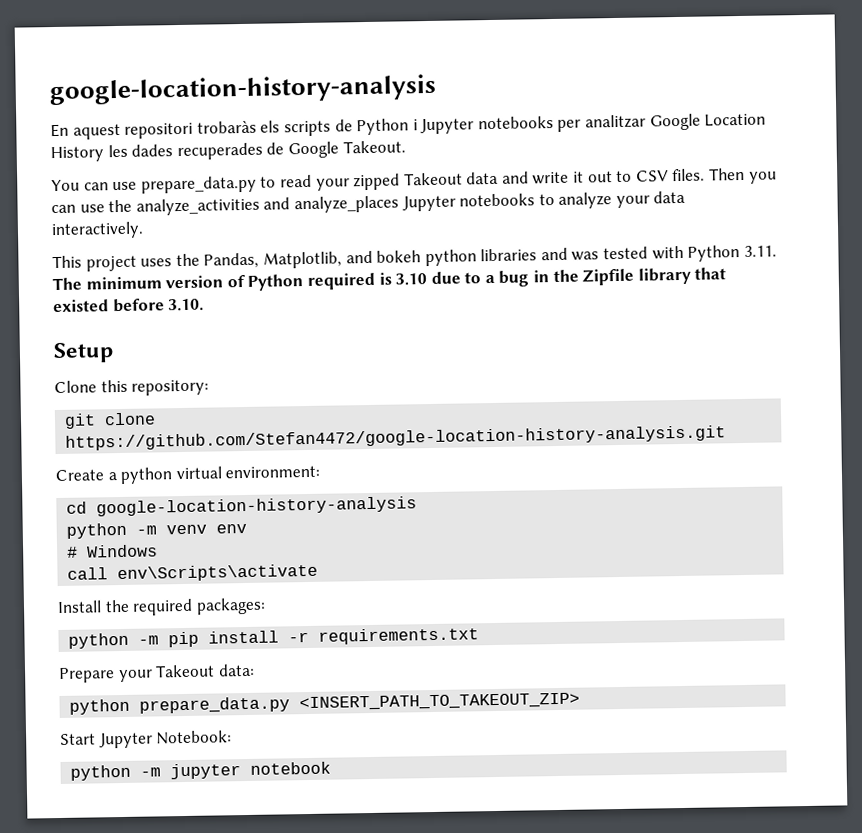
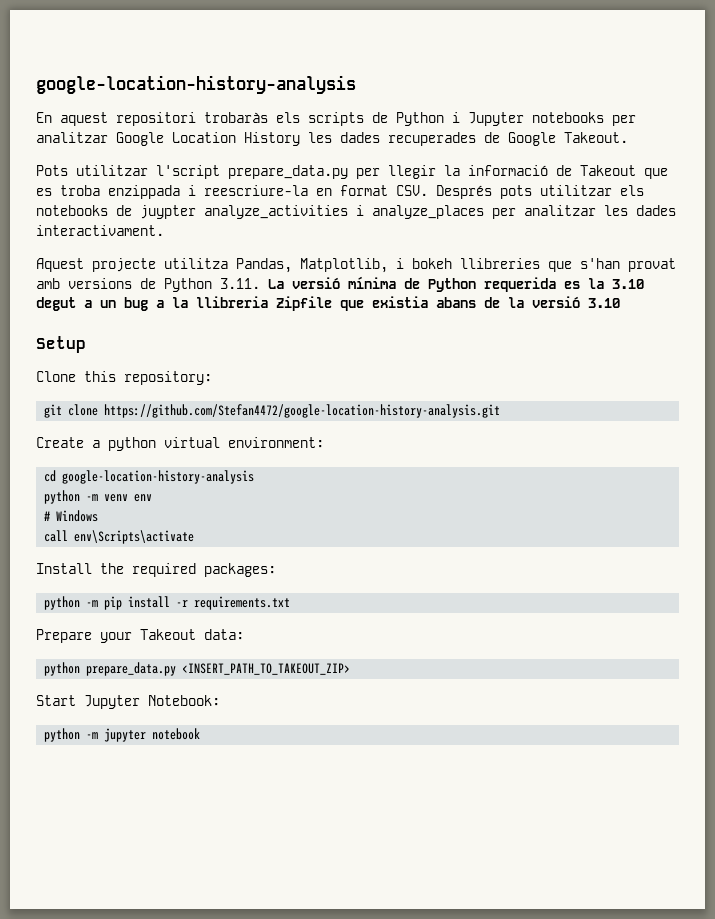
[51,167,777,194] [51,190,686,216] [51,221,144,240] [52,245,777,272] [52,267,727,291] [53,298,205,313] You can use prepare_data.py to read your zipped Takeout data and write it out to CSV files. Then you can use the analyze_activities and analyze_places Jupyter notebooks to analyze your data interactively. // This project uses the Pandas, Matplotlib, and bokeh python libraries and was tested with Python 3.11. The minimum version of Python required is 3.10 due to a bug in the Zipfile library that existed before 3.10. -> [36,165,668,179] [36,185,644,199] [36,205,676,219] [36,225,164,236] [36,258,676,273] [36,276,644,292] [36,296,620,311] Pots utilitzar l'script prepare_data.py per llegir la informació de Takeout que es troba enzippada i reescriure-la en format CSV. Després pots utilitzar els notebooks de juypter analyze_activities i analyze_places per analitzar les dades interactivament. // Aquest projecte utilitza Pandas, Matplotlib, i bokeh llibreries que s'han provat amb versions de Python 3.11. La versió mínima de Python requerida es la 3.10 degut a un bug a la llibreria Zipfile que existia abans de la versió 3.10

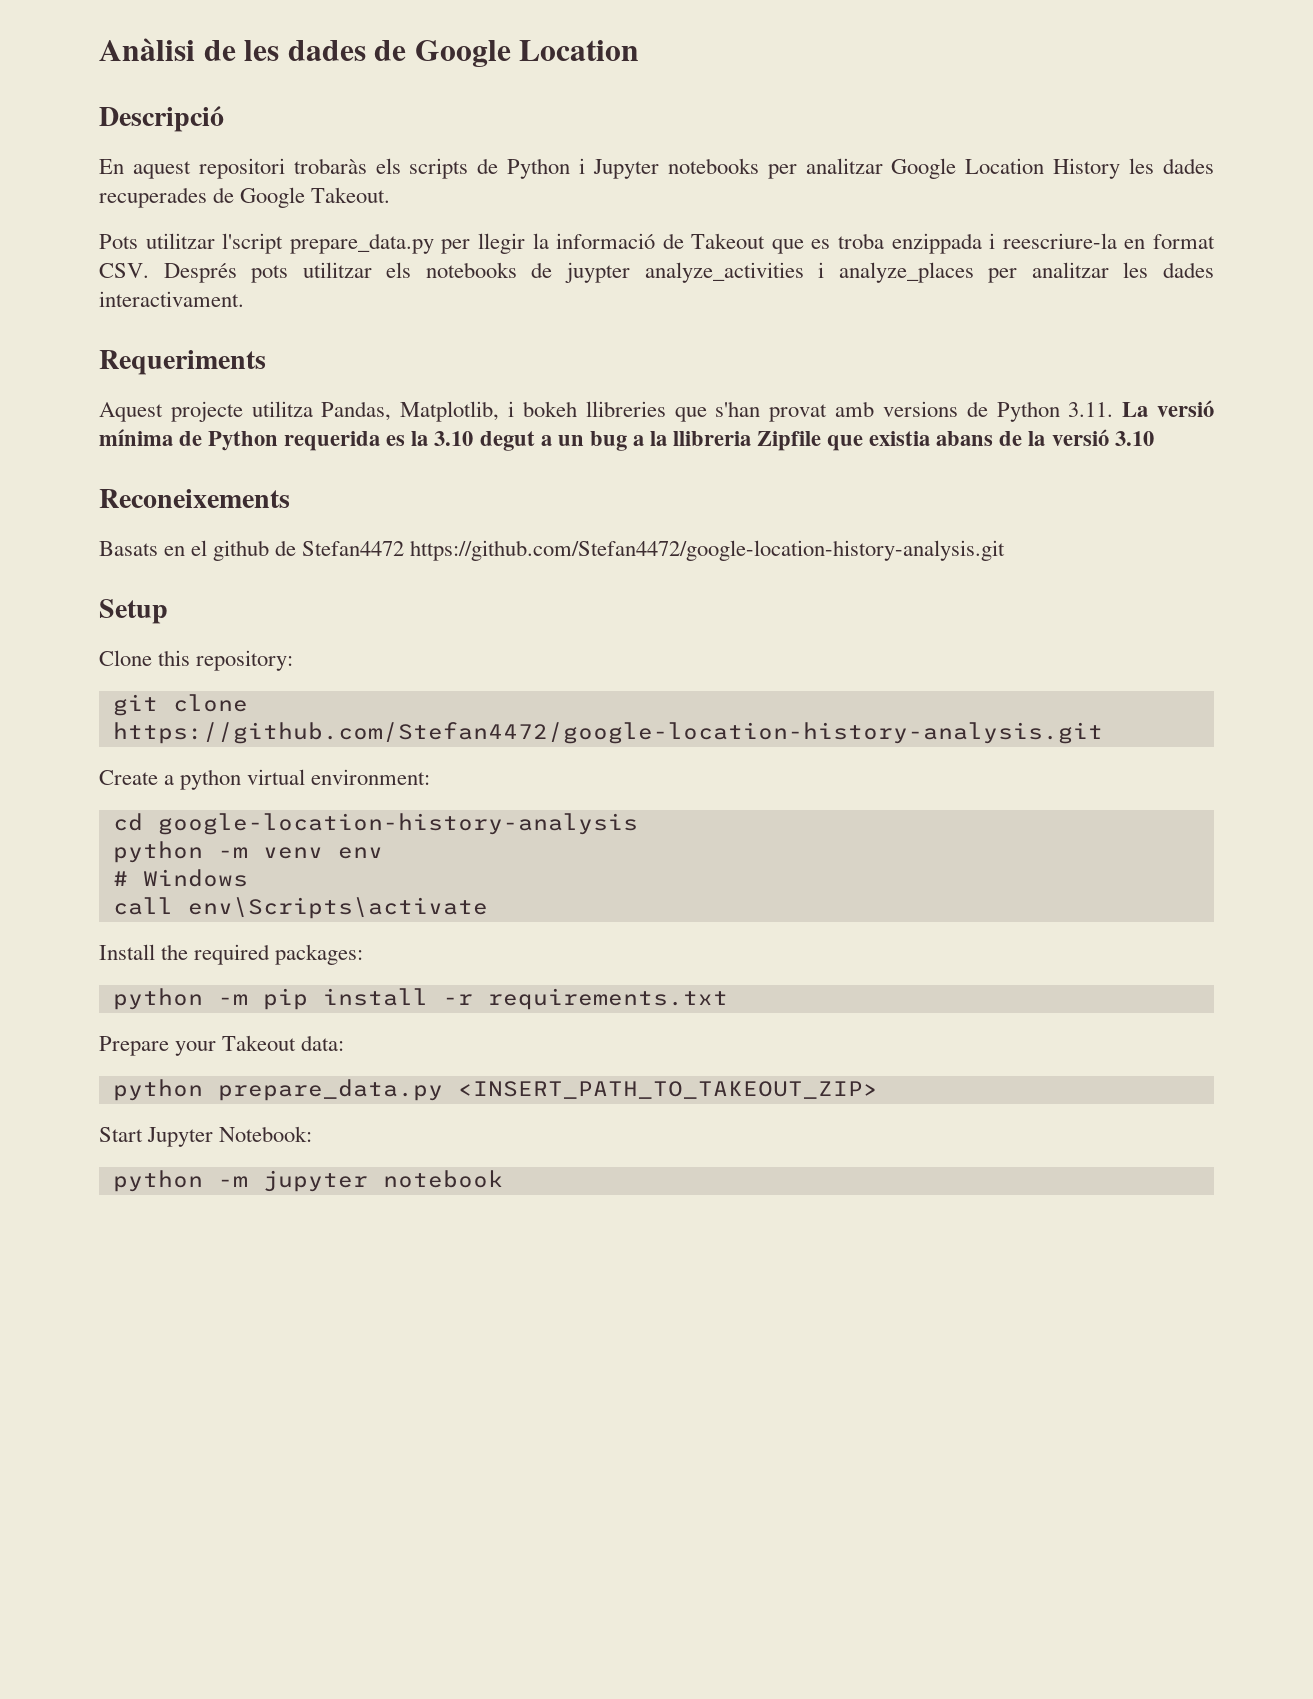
[36,75,356,94] google-location-history-analysis -> [99,38,640,68] [99,106,224,132] Anàlisi de les dades de Google Location // Descripció
(164, 230) none -> [99,350,266,375] // Requeriments
(620, 303) none -> [99,489,290,508] [99,540,1006,561] // Reconeixements // Basats en el github de Stefan4472 https://github.com/Stefan4472/google-location-history-analysis.git

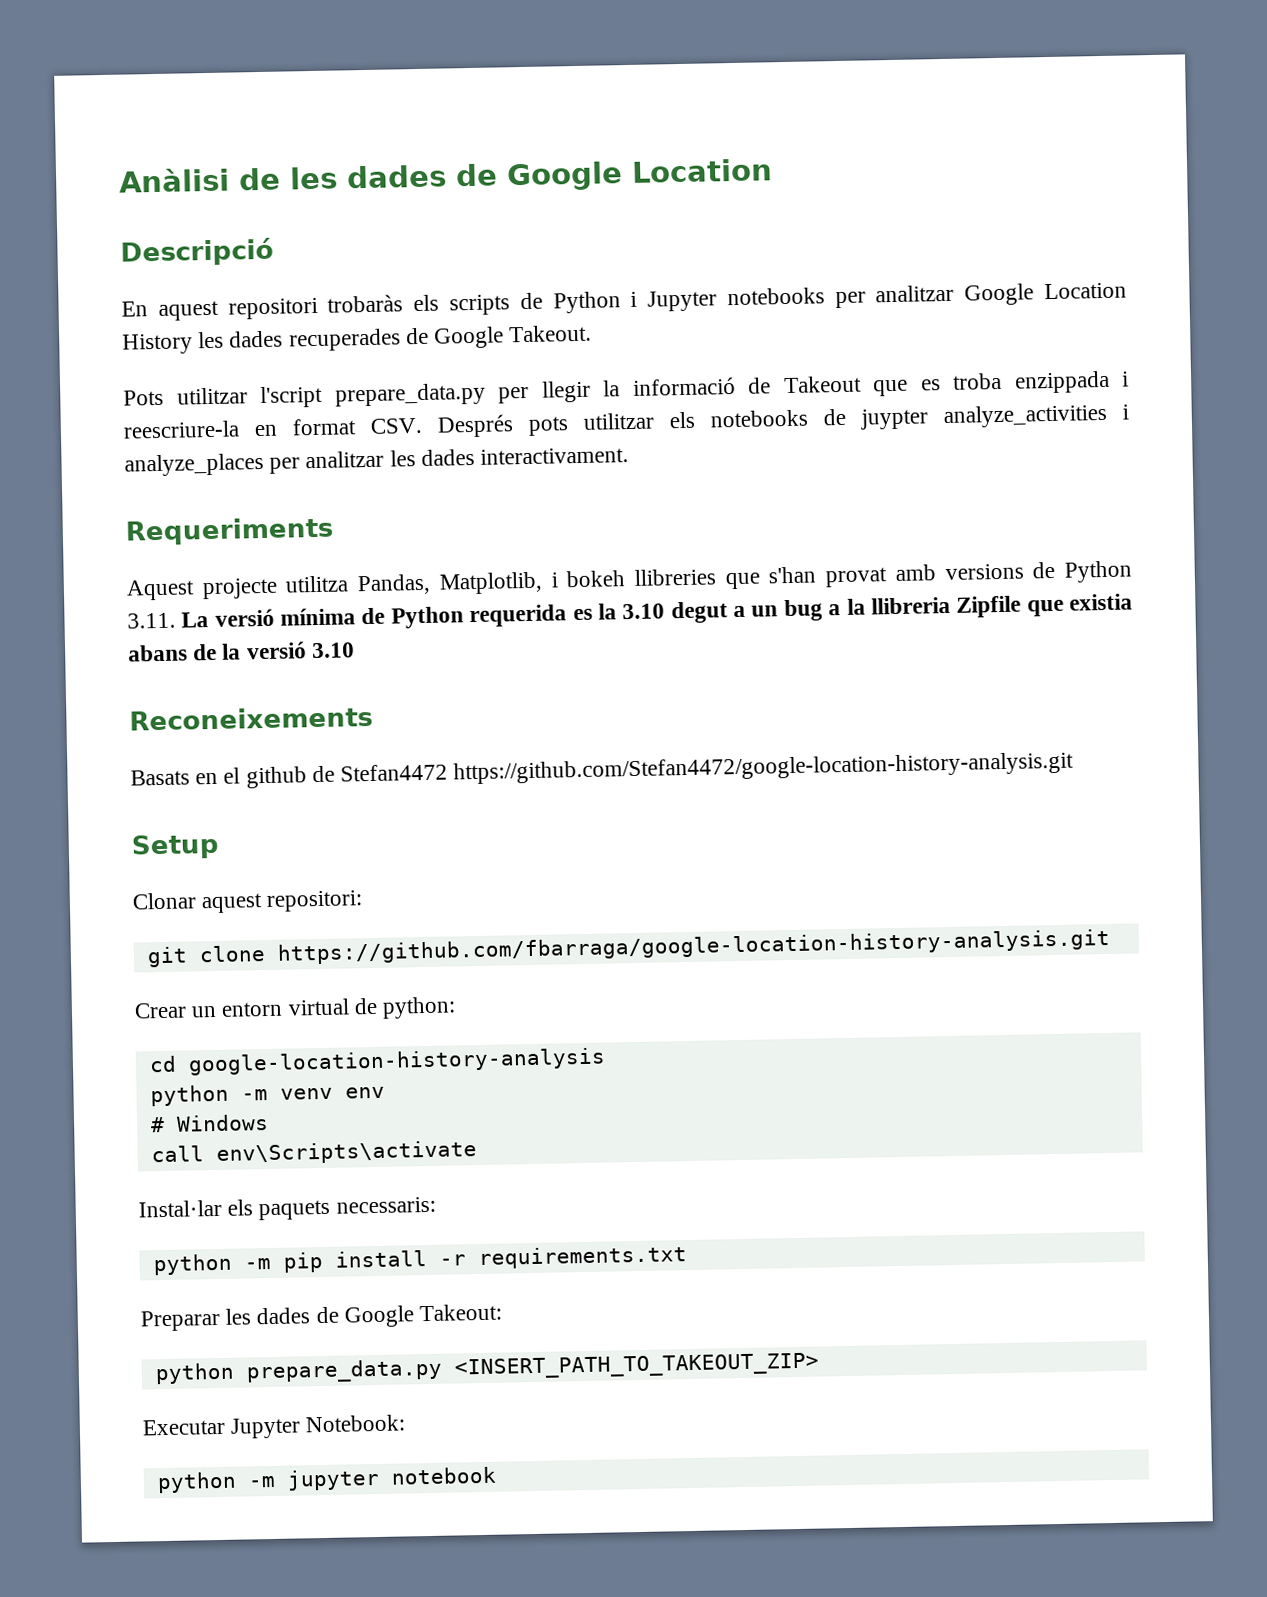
[99,650,294,671] Clone this repository: -> [132,890,364,914] Clonar aquest repositori:
[112,722,1103,744] [99,769,431,790] https://github.com/Stefan4472/google-location-history-analysis.git // Create a python virtual environment: -> [276,928,1110,965] [134,996,457,1019] https://github.com/fbarraga/google-location-history-analysis.git // Crear un entorn virtual de python:
[99,944,364,965] Install the required packages: -> [138,1196,436,1221] Instal·lar els paquets necessaris:
[99,1035,345,1056] Prepare your Takeout data: -> [140,1303,503,1332] Preparar les dades de Google Takeout:
[99,1127,143,1142] Start -> [142,1418,226,1436] Executar

